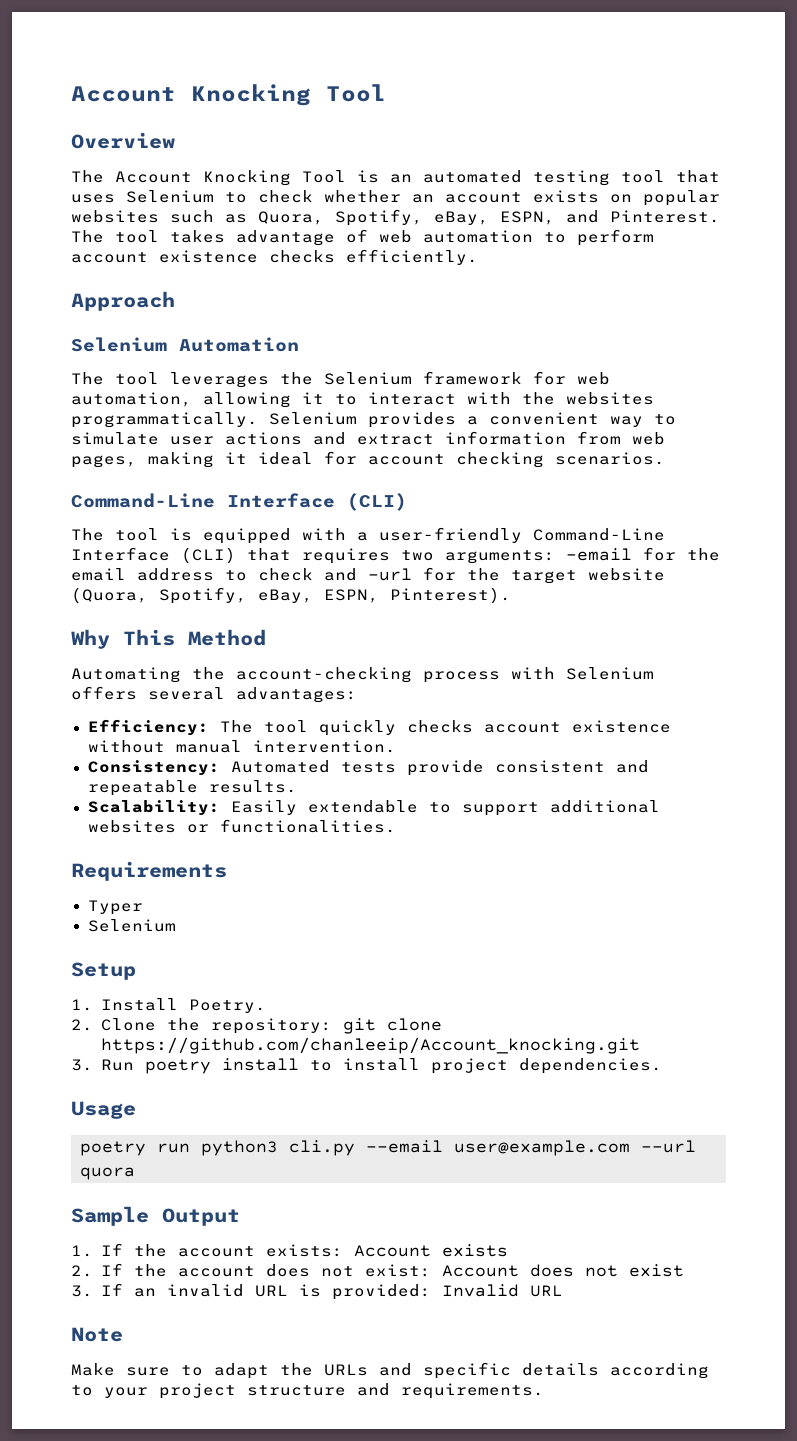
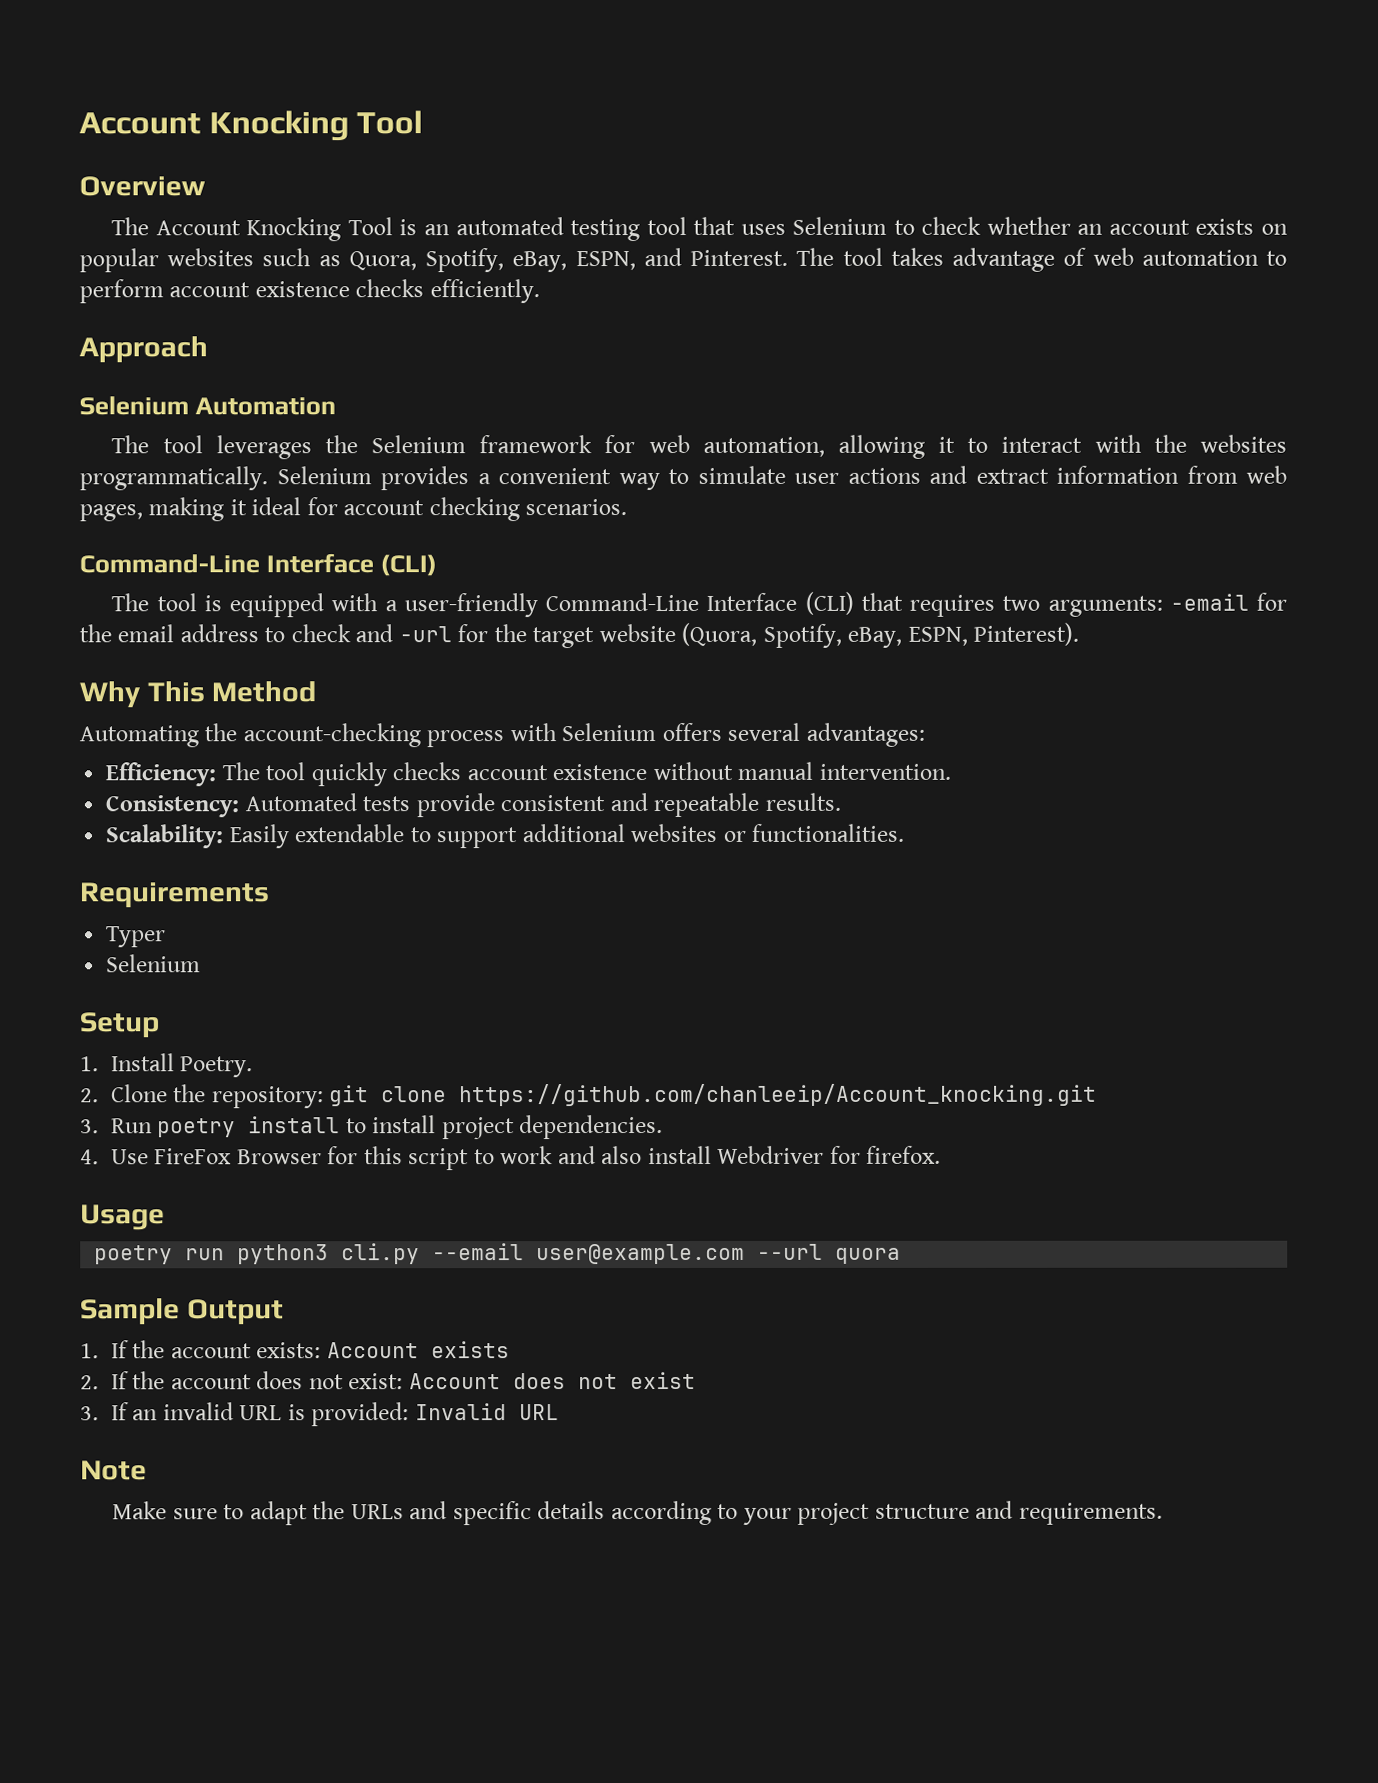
(662, 1066) none -> [80,1145,942,1171] // 4. Use FireFox Browser for this script to work and also install Webdriver for firefox.

